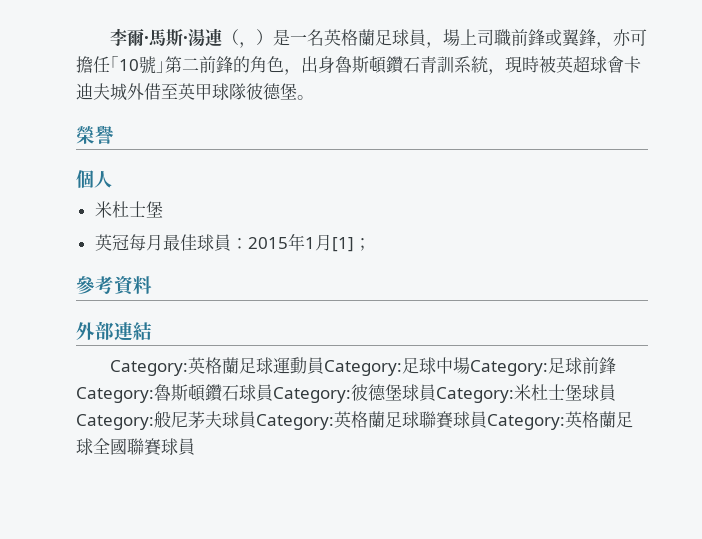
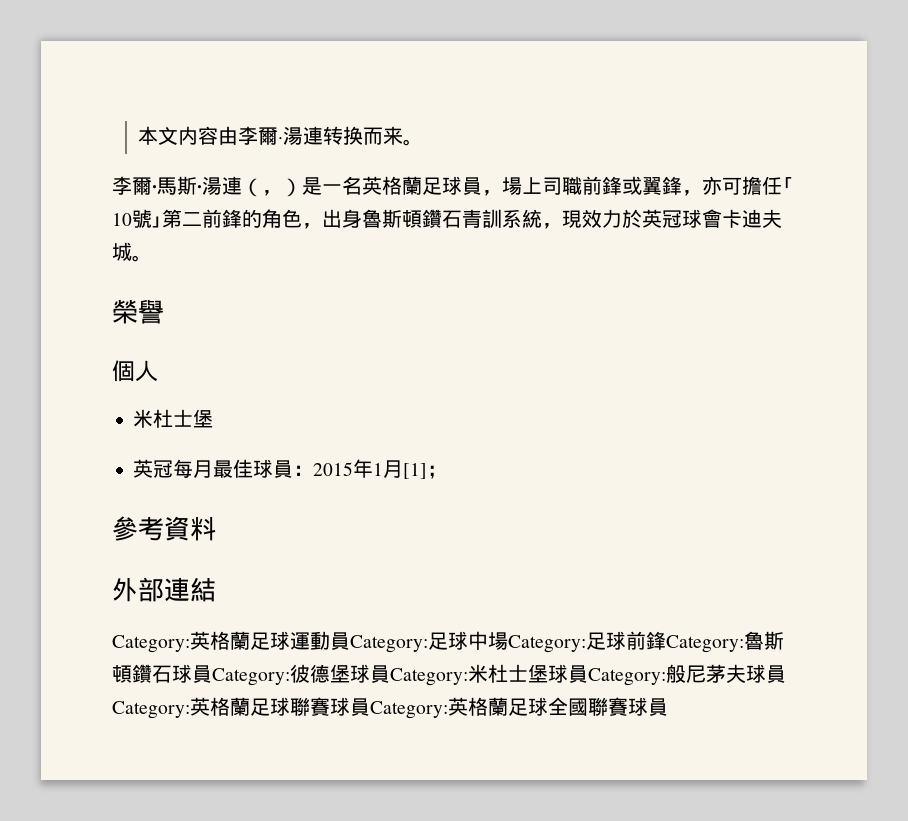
(109, 37) none -> [138,126,424,146] 本文内容由李爾·湯連转换而来。 //
[522,55,590,73] 時被英超 -> [582,209,682,228] 效力於英冠
[127,83,297,100] 外借至英甲球隊彼德堡 -> (132, 251) none

